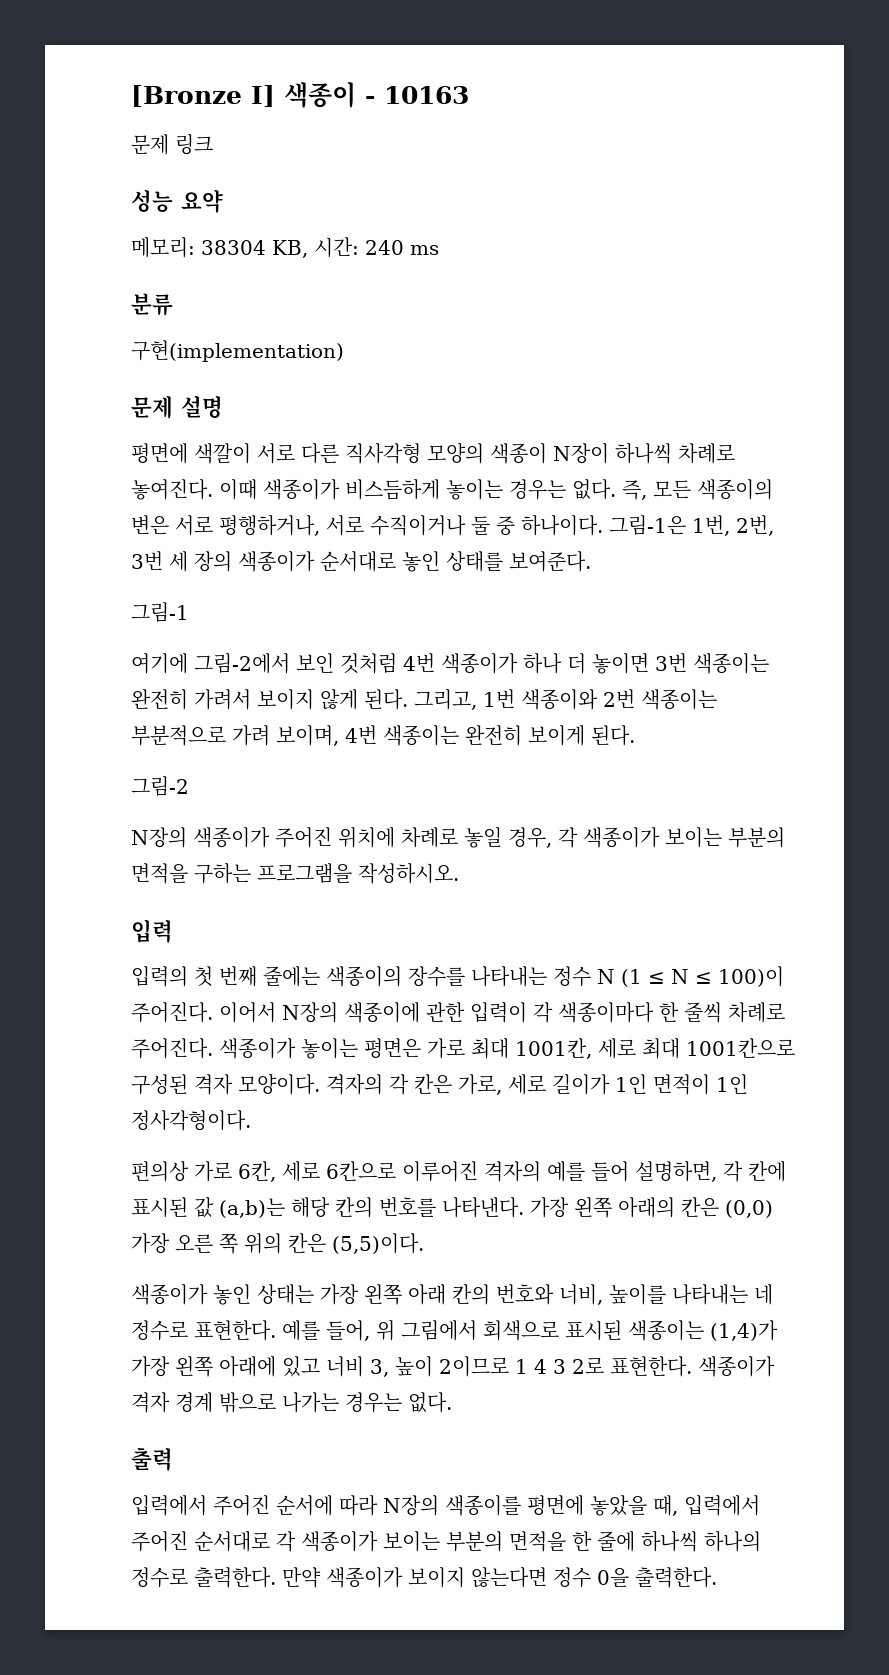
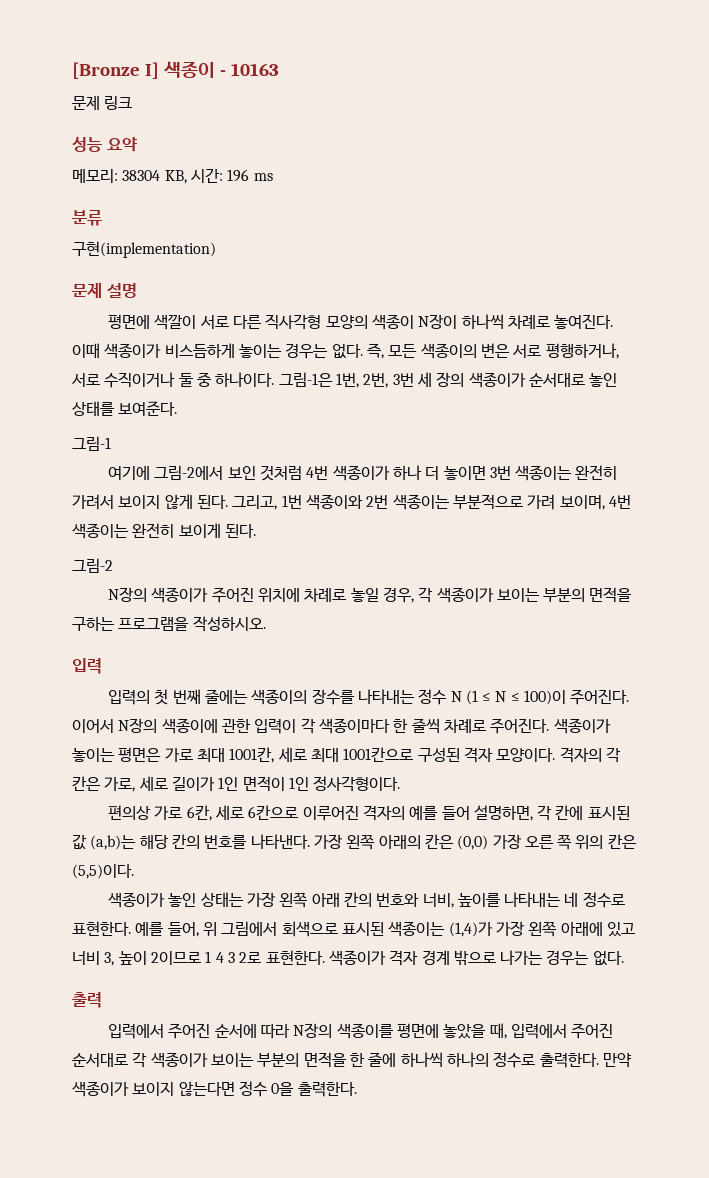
[365,240,404,255] 240 -> [227,169,250,182] 196

